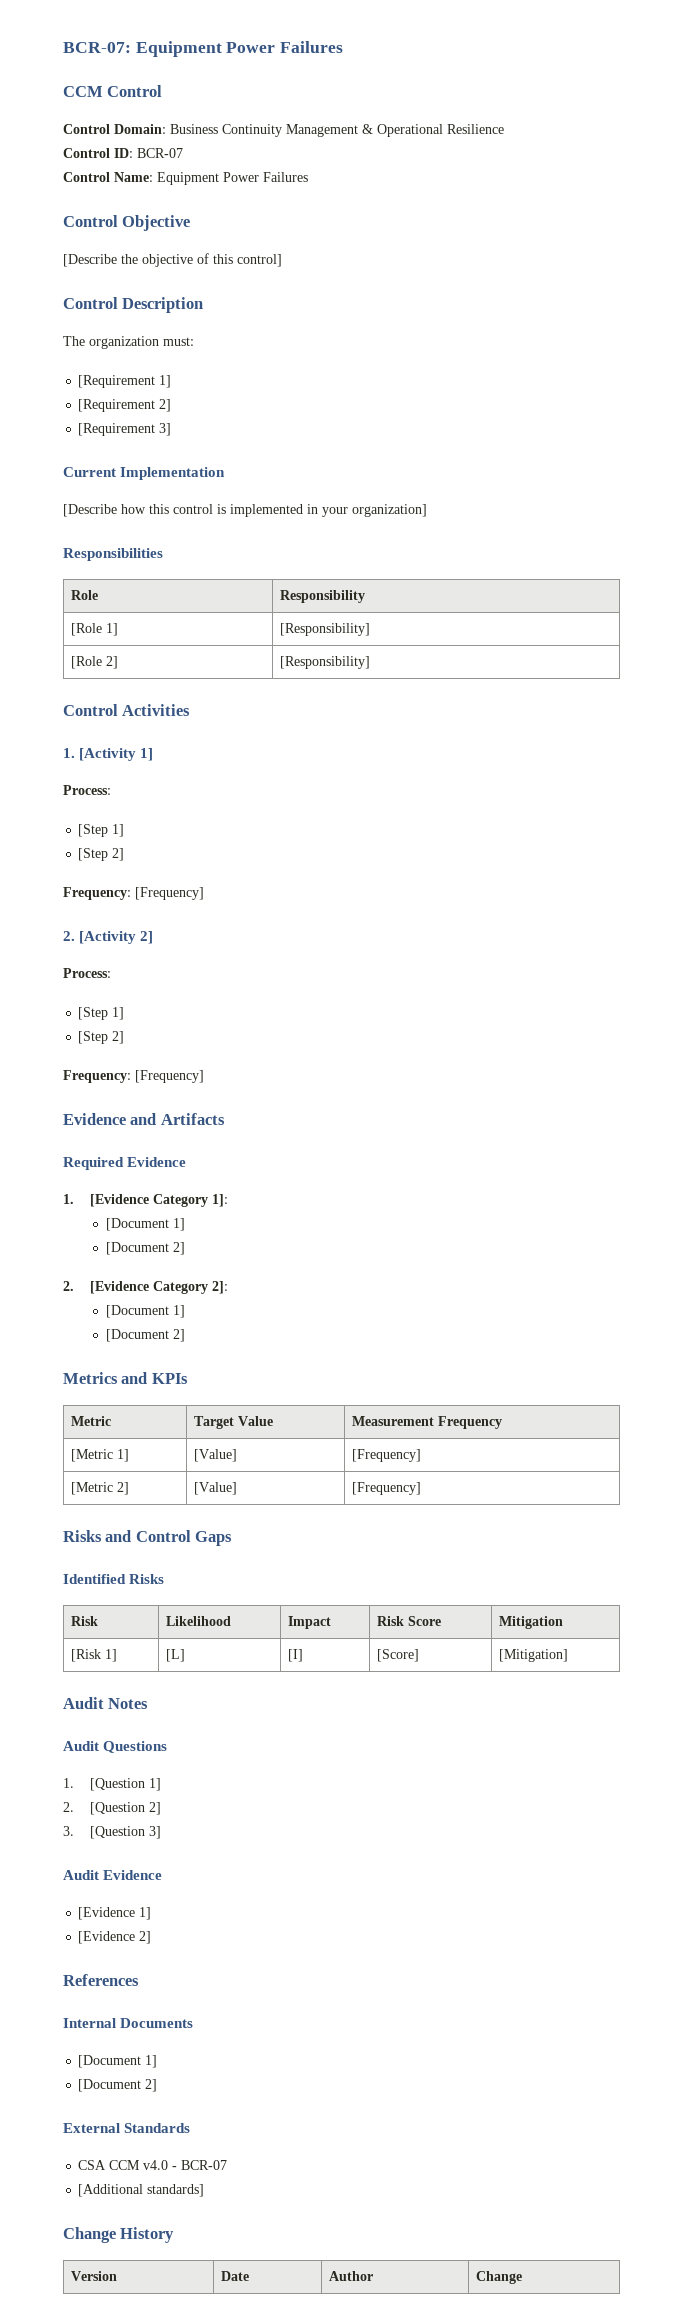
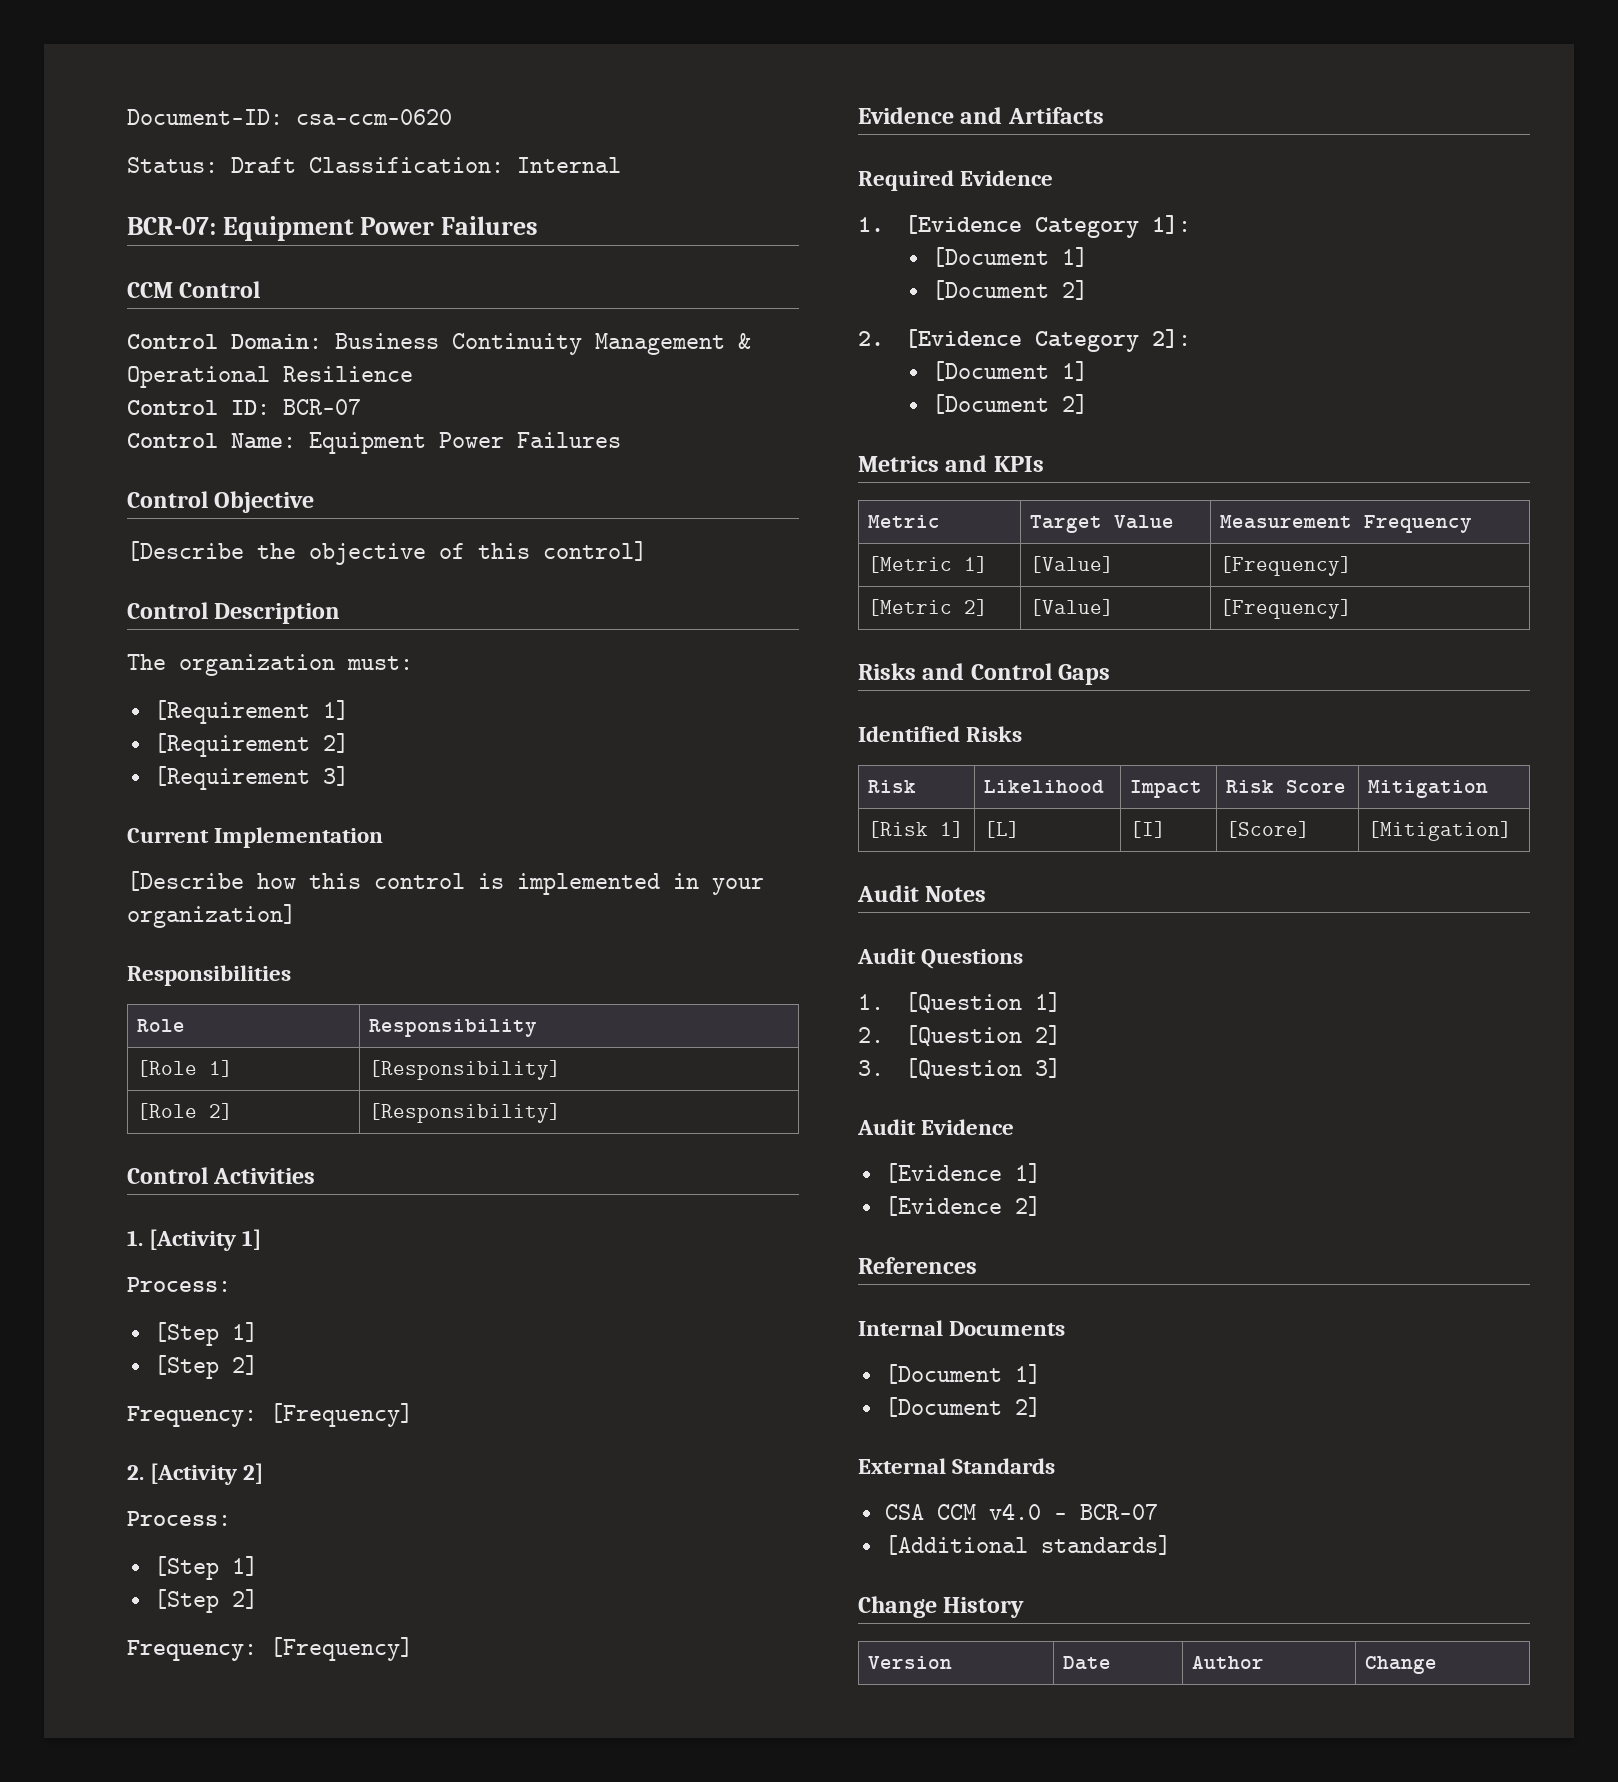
(63, 47) none -> [127,109,452,125] [127,157,621,173] Document-ID: csa-ccm-0620 // Status: Draft Classification: Internal //

